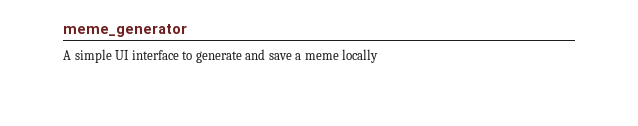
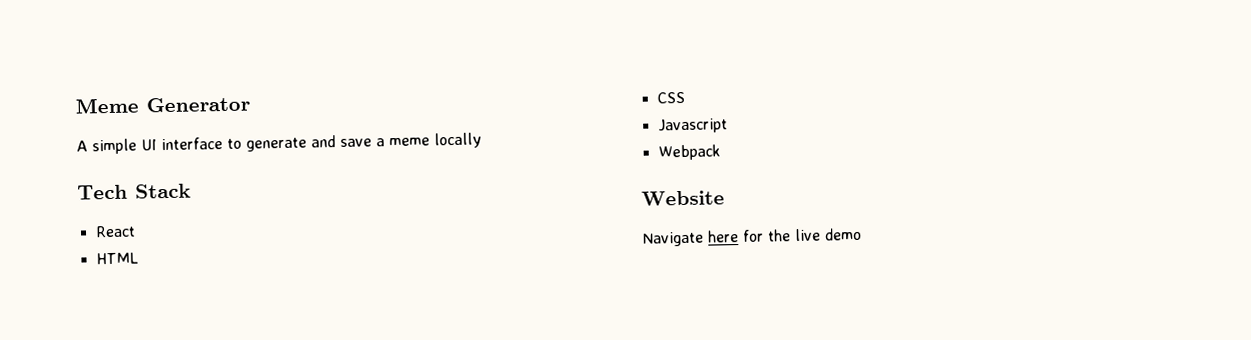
[63,24,187,37] meme_generator -> [75,96,250,114] Meme Generator
(379, 56) none -> [77,183,191,200] [94,225,136,238] [95,252,139,265] [656,91,685,104] [657,118,728,134] [657,144,721,161] [641,190,725,206] [642,227,862,247] // Tech Stack // React // HTML // CSS // Javascript // Webpack // Website // Navigate here for the live demo

